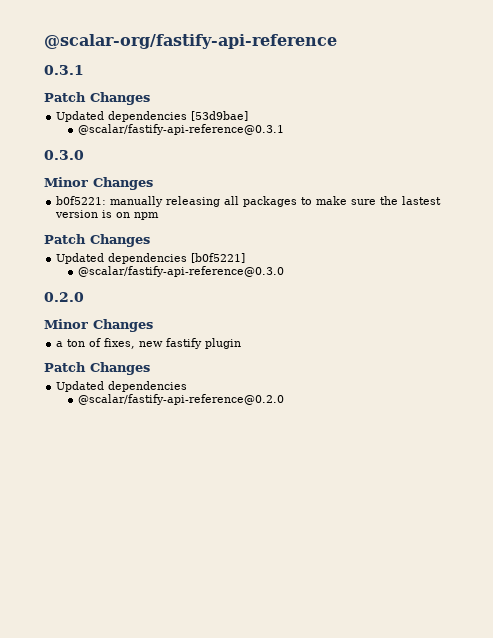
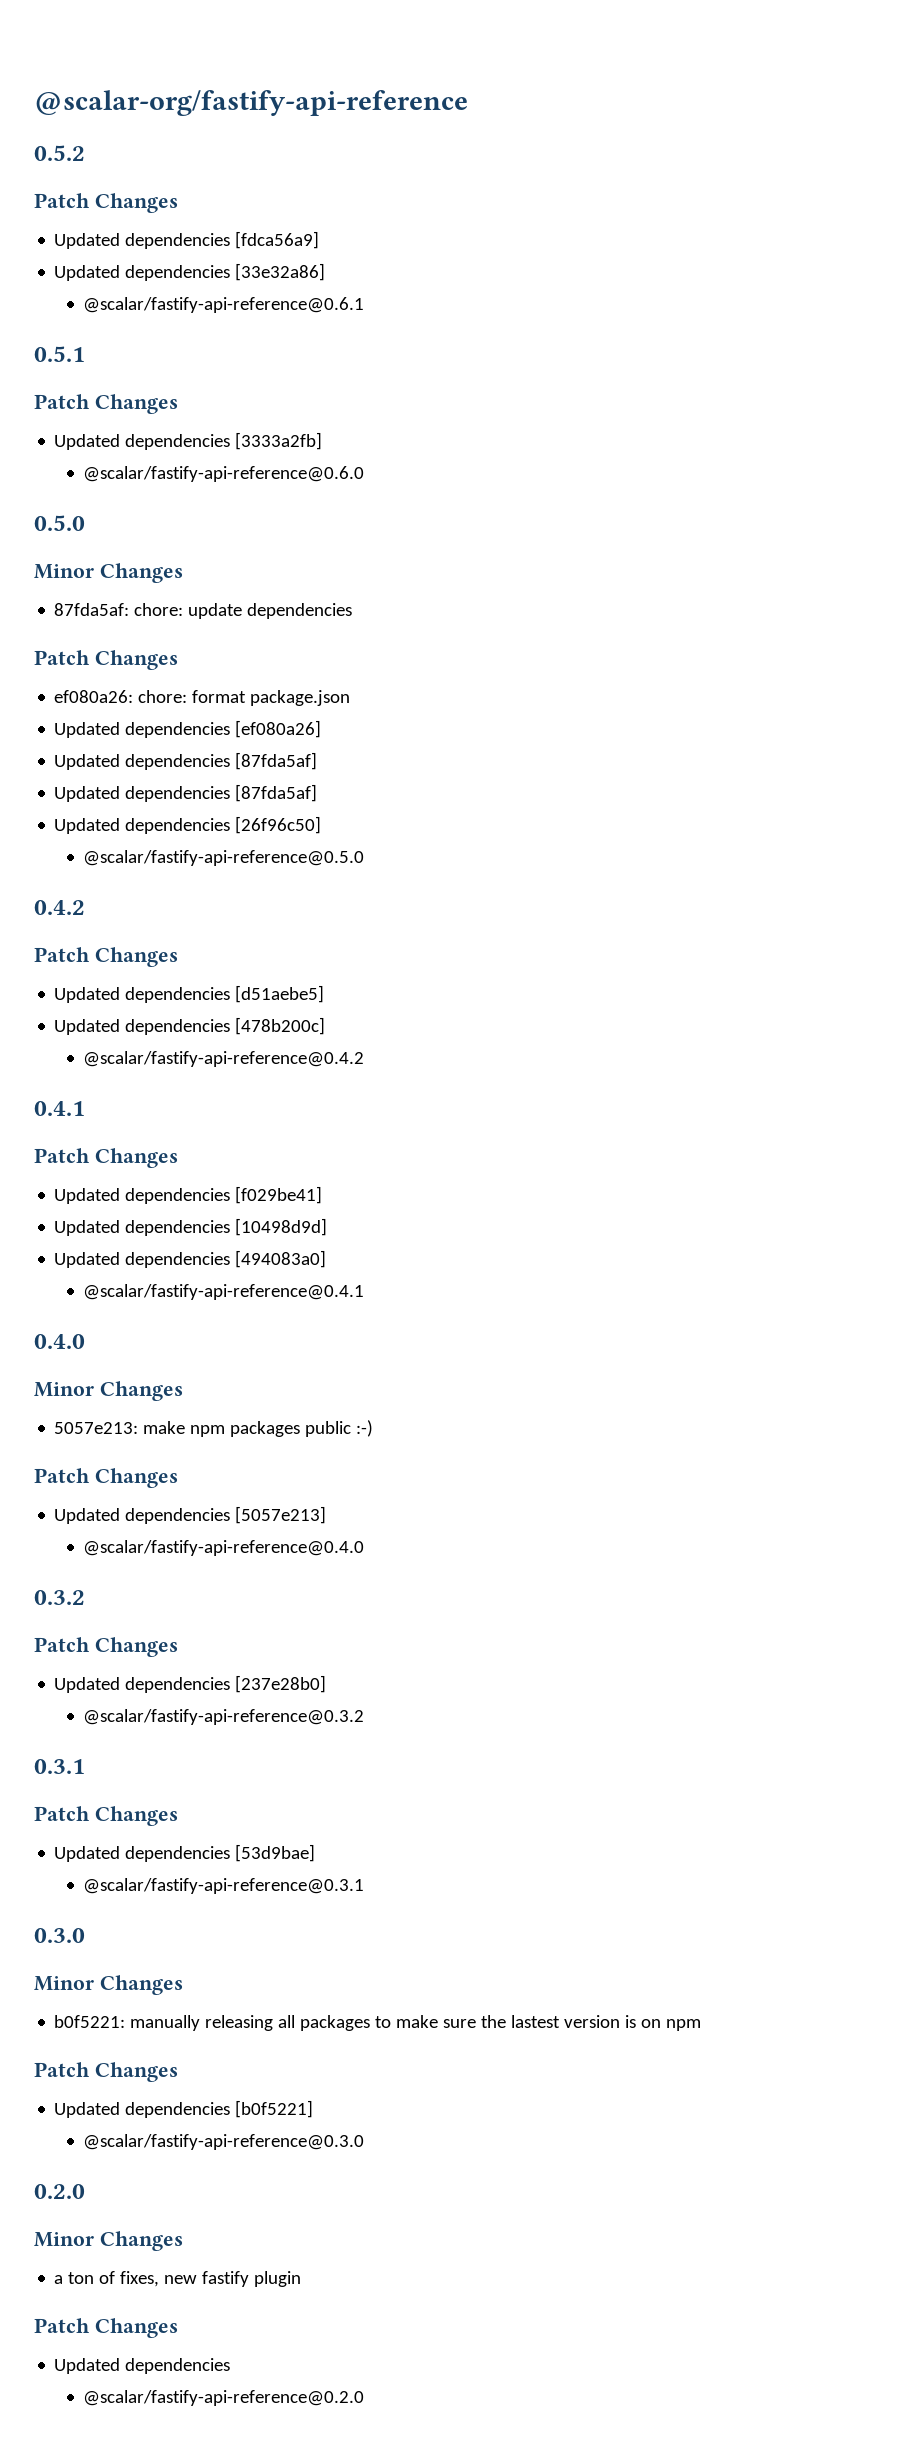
(337, 41) none -> [34,145,85,161] [34,193,178,213] [54,231,320,249] [54,263,326,281] [83,297,365,313] [34,346,85,362] [34,394,178,414] [54,432,323,450] [83,466,365,482] [34,515,85,531] [34,563,183,583] [54,603,353,619] [34,650,178,670] [54,690,351,706] [54,720,322,738] [54,752,318,770] [54,784,318,802] [54,816,322,834] [83,850,365,866] [34,900,85,915] [34,947,178,967] [54,985,325,1003] [54,1017,326,1035] [83,1051,365,1067] [34,1101,85,1116] [34,1148,178,1168] [54,1186,323,1204] [54,1218,328,1236] [54,1250,327,1268] [83,1284,365,1300] [34,1334,85,1349] [34,1381,183,1401] [54,1420,374,1437] [34,1468,178,1488] [54,1506,327,1524] [83,1540,365,1556] [34,1590,85,1605] [34,1637,178,1657] [54,1675,327,1693] [83,1709,365,1725] // 0.5.2 // Patch Changes // Updated dependencies [fdca56a9] // Updated dependencies [33e32a86] // @scalar/fastify-api-reference@0.6.1 // 0.5.1 // Patch Changes // Updated dependencies [3333a2fb] // @scalar/fastify-api-reference@0.6.0 // 0.5.0 // Minor Changes // 87fda5af: chore: update dependencies // Patch Changes // ef080a26: chore: format package.json // Updated dependencies [ef080a26] // Updated dependencies [87fda5af] // Updated dependencies [87fda5af] // Updated dependencies [26f96c50] // @scalar/fastify-api-reference@0.5.0 // 0.4.2 // Patch Changes // Updated dependencies [d51aebe5] // Updated dependencies [478b200c] // @scalar/fastify-api-reference@0.4.2 // 0.4.1 // Patch Changes // Updated dependencies [f029be41] // Updated dependencies [10498d9d] // Updated dependencies [494083a0] // @scalar/fastify-api-reference@0.4.1 // 0.4.0 // Minor Changes // 5057e213: make npm packages public :-) // Patch Changes // Updated dependencies [5057e213] // @scalar/fastify-api-reference@0.4.0 // 0.3.2 // Patch Changes // Updated dependencies [237e28b0] // @scalar/fastify-api-reference@0.3.2

